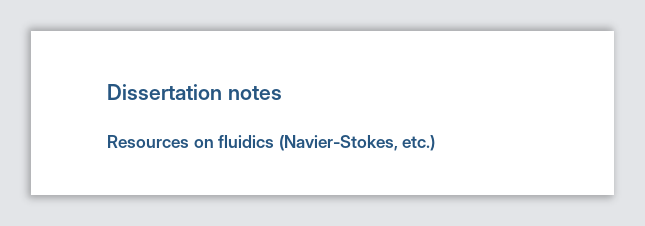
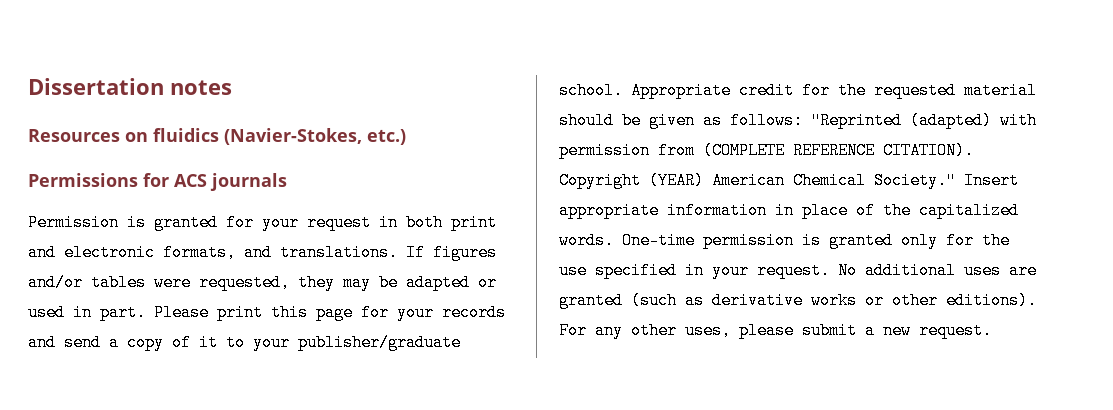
(436, 143) none -> [28,173,287,191] [28,214,497,231] [28,244,497,261] [28,274,497,291] [28,304,506,321] [28,334,461,351] [559,82,1037,99] [559,112,1037,129] [559,142,974,159] [559,172,1019,189] [559,202,1019,219] [559,232,1010,249] [559,262,1037,279] [559,292,1037,309] [559,322,992,339] // Permissions for ACS journals // Permission is granted for your request in both print and electronic formats, and translations. If figures and/or tables were requested, they may be adapted or used in part. Please print this page for your records and send a copy of it to your publisher/graduate school. Appropriate credit for the requested material should be given as follows: "Reprinted (adapted) with permission from (COMPLETE REFERENCE CITATION). Copyright (YEAR) American Chemical Society." Insert appropriate information in place of the capitalized words. One-time permission is granted only for the use specified in your request. No additional uses are granted (such as derivative works or other editions). For any other uses, please submit a new request.

